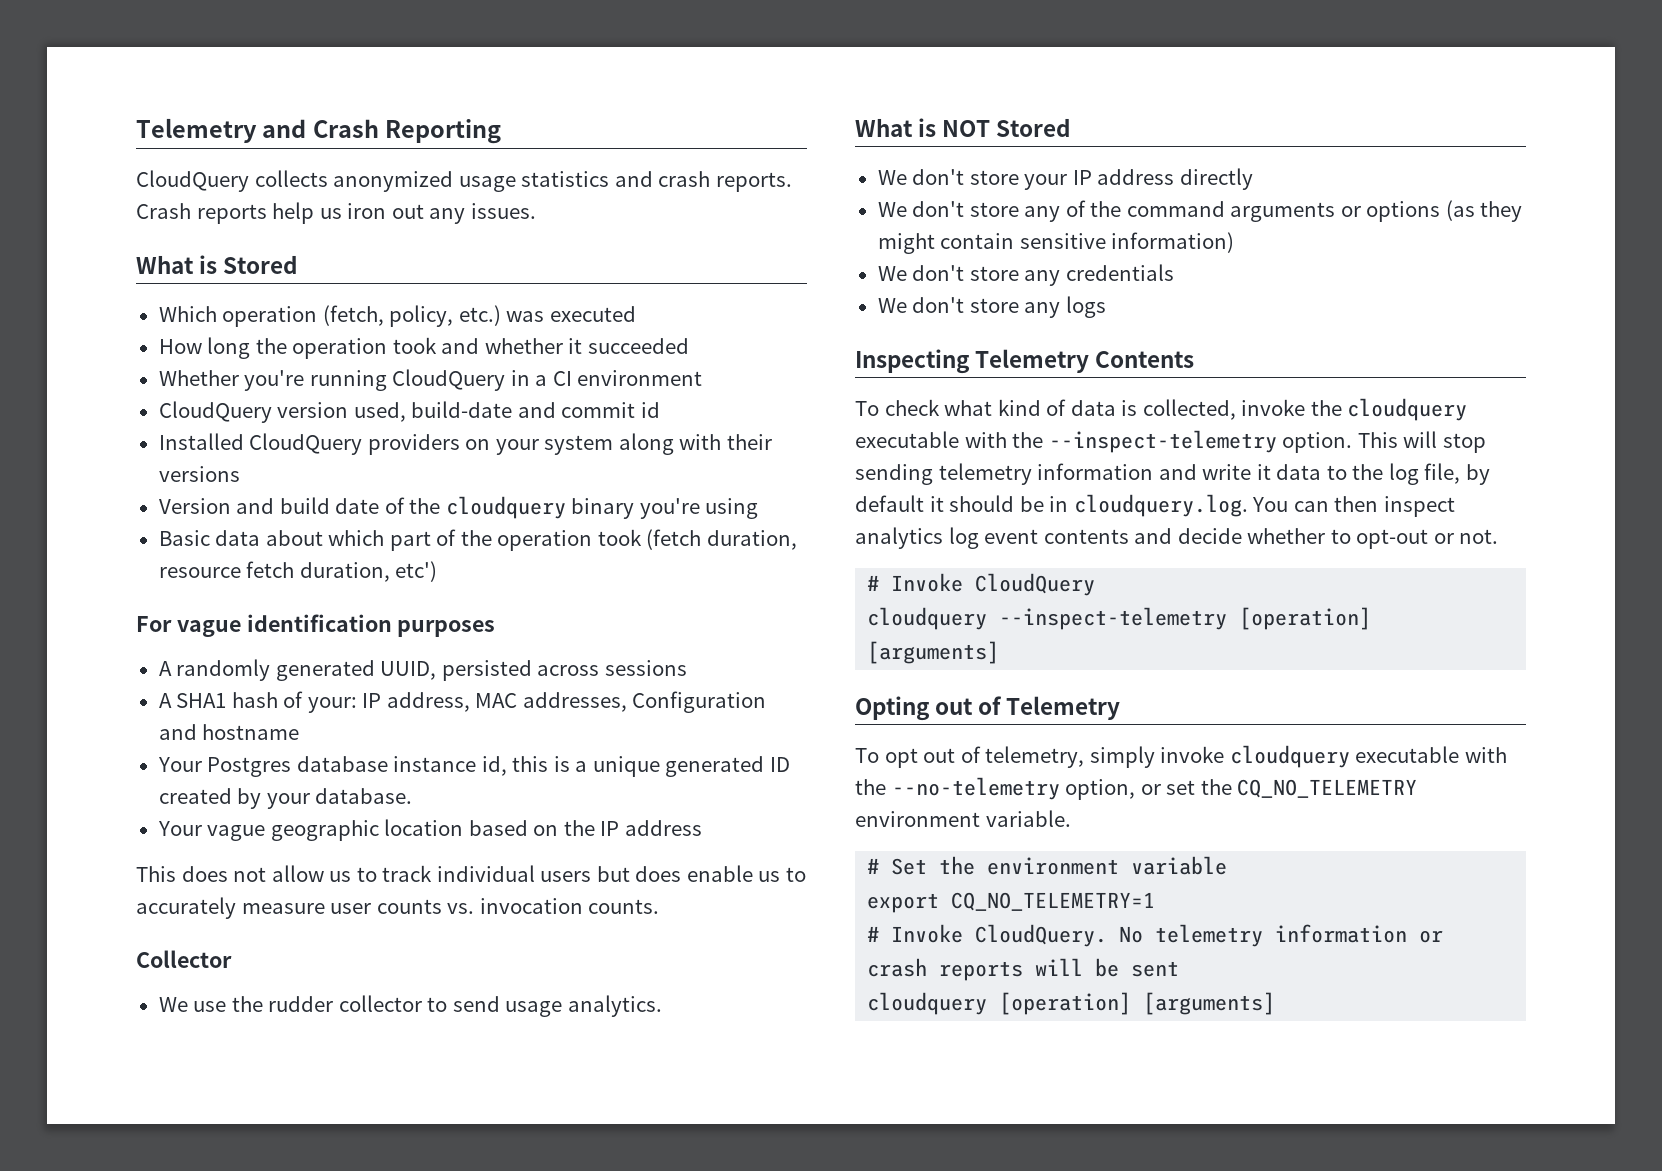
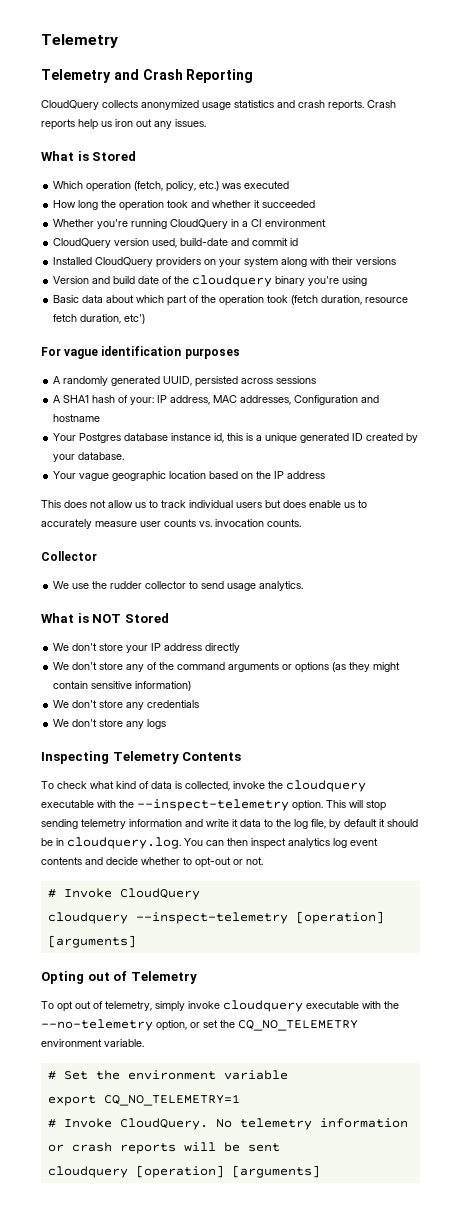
[136,118,257,143] Telemetry -> [41,34,118,48] [41,69,111,83] Telemetry // Telemetry

